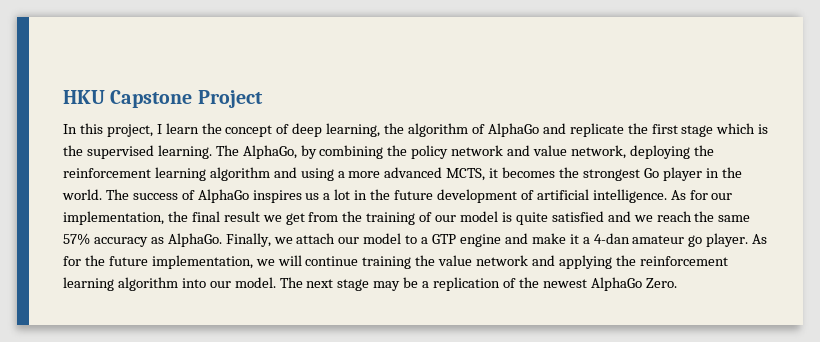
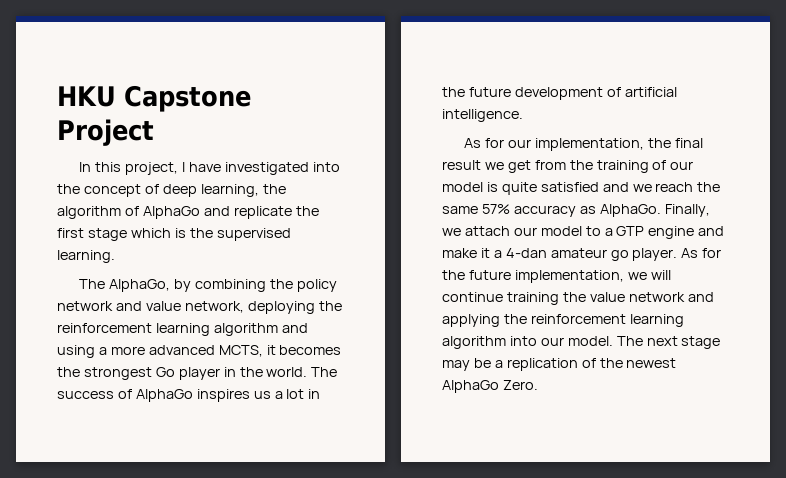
[165,123,199,134] learn -> [189,162,340,175] have investigated into
(212, 152) none -> (115, 256) //
(667, 196) none -> (523, 115) //

